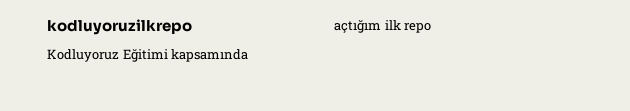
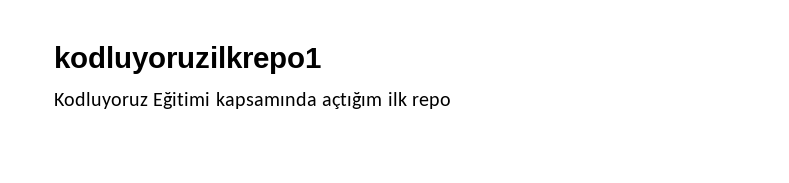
[47,19,192,35] kodluyoruzilkrepo -> [54,46,321,74] kodluyoruzilkrepo1

